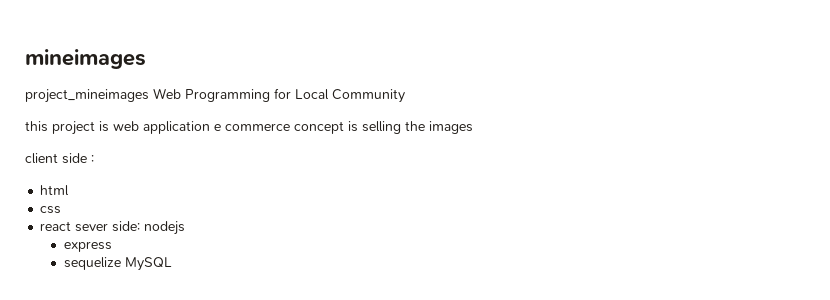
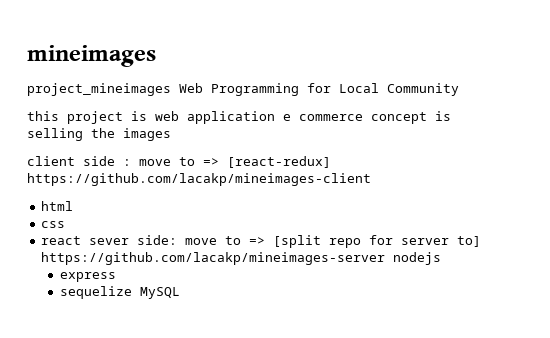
(94, 159) none -> [139,156,331,168] [27,173,371,186] move to => [react-redux] https://github.com/lacakp/mineimages-client
(141, 226) none -> [185,235,482,248] [41,252,386,265] move to => [split repo for server to] https://github.com/lacakp/mineimages-server

